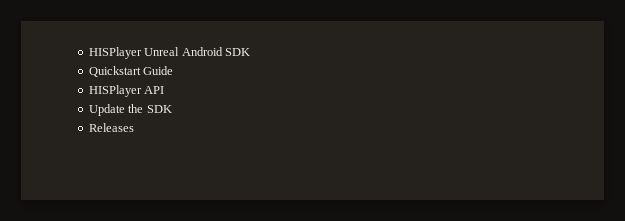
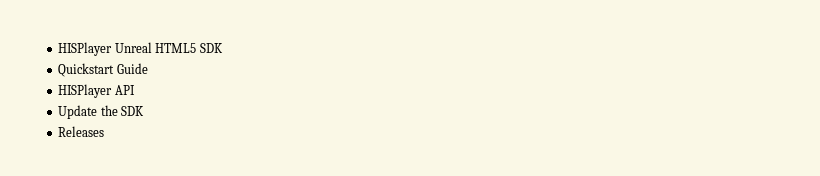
[181,47,223,56] Android -> [155,43,197,53] HTML5

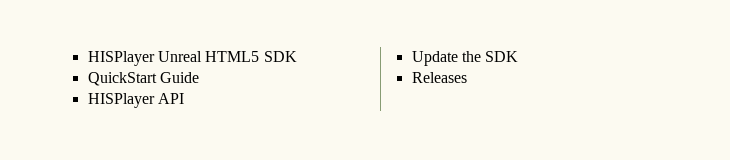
[58,63,115,77] Quickstart -> [87,72,157,86] QuickStart

